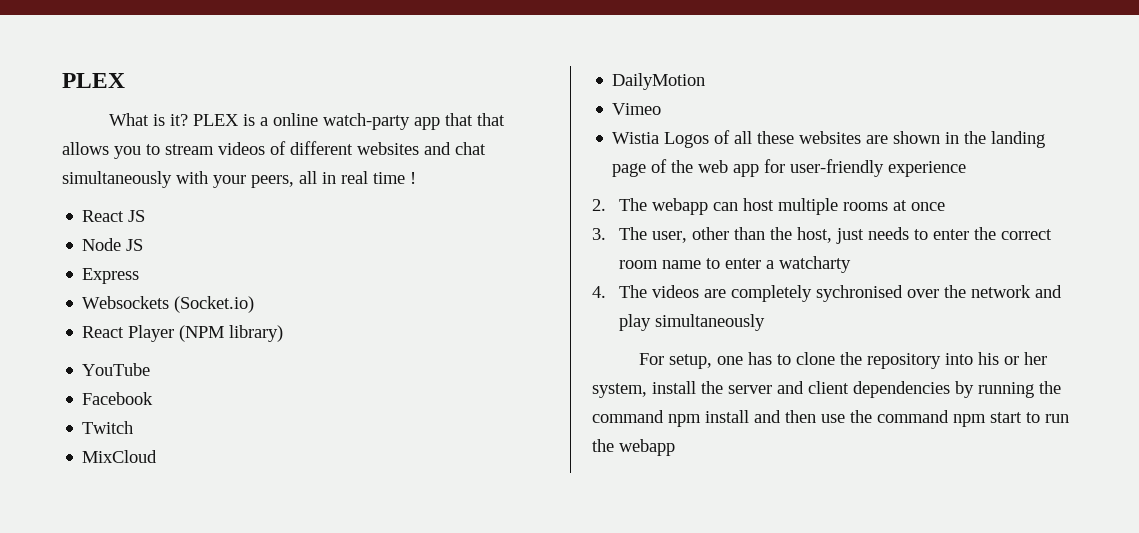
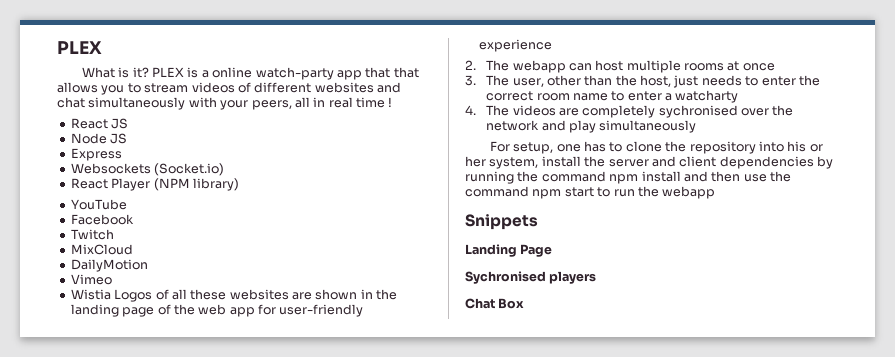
(675, 447) none -> [465,214,538,230] [465,244,553,257] [465,271,597,284] [465,298,525,309] // Snippets // Landing Page // Sychronised players // Chat Box

